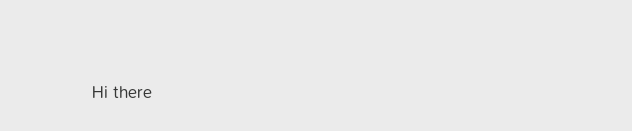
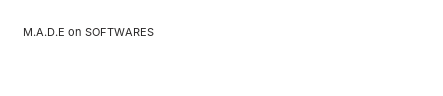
[92,86,152,98] Hi there -> [23,28,154,36] M.A.D.E on SOFTWARES

